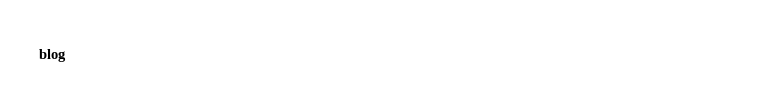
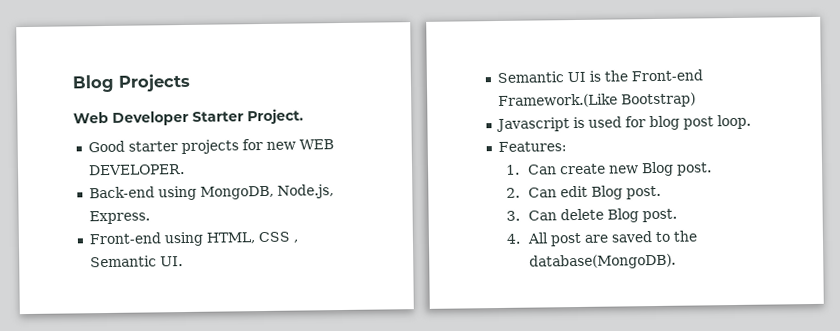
[39,49,66,62] blog -> [72,73,191,93] [73,108,304,126] [87,139,334,155] [87,164,185,176] [88,184,334,201] [88,210,150,225] [88,231,298,247] [89,255,183,268] [496,69,703,84] [497,92,696,109] [495,114,751,133] [497,141,567,153] [505,161,713,177] [506,185,662,200] [506,208,678,223] [506,230,698,247] [529,253,677,270] Blog Projects // Web Developer Starter Project. // Good starter projects for new WEB DEVELOPER. // Back-end using MongoDB, Node.js, Express. // Front-end using HTML, CSS , Semantic UI. // Semantic UI is the Front-end Framework.(Like Bootstrap) // Javascript is used for blog post loop. // Features: // 1. Can create new Blog post. // 2. Can edit Blog post. // 3. Can delete Blog post. // 4. All post are saved to the database(MongoDB).

